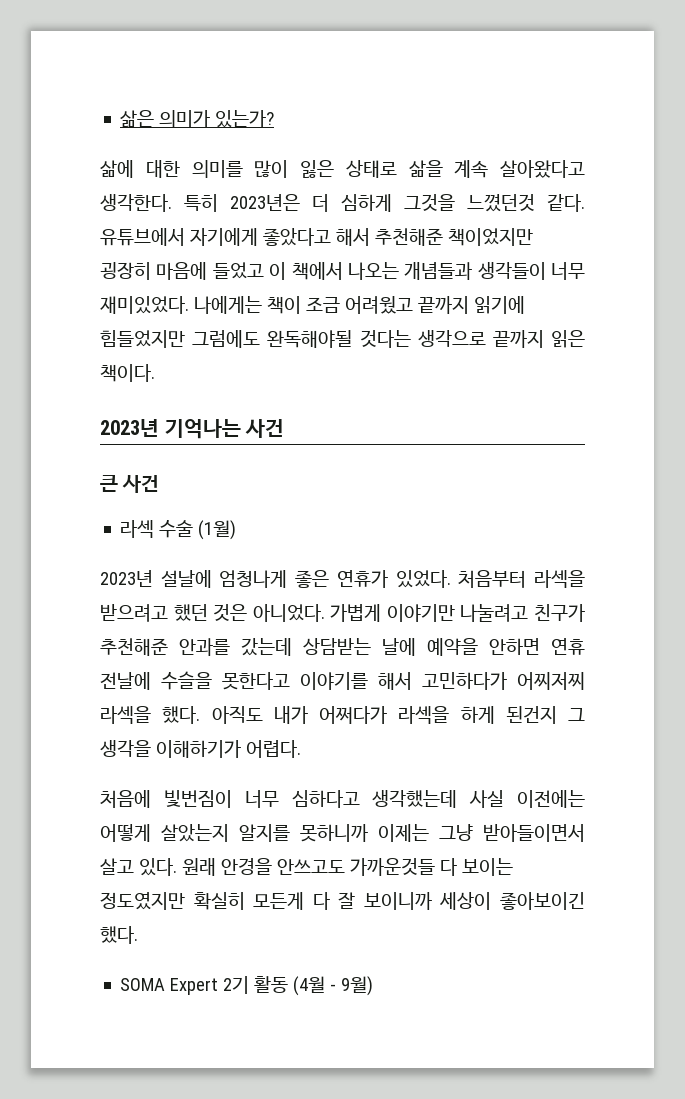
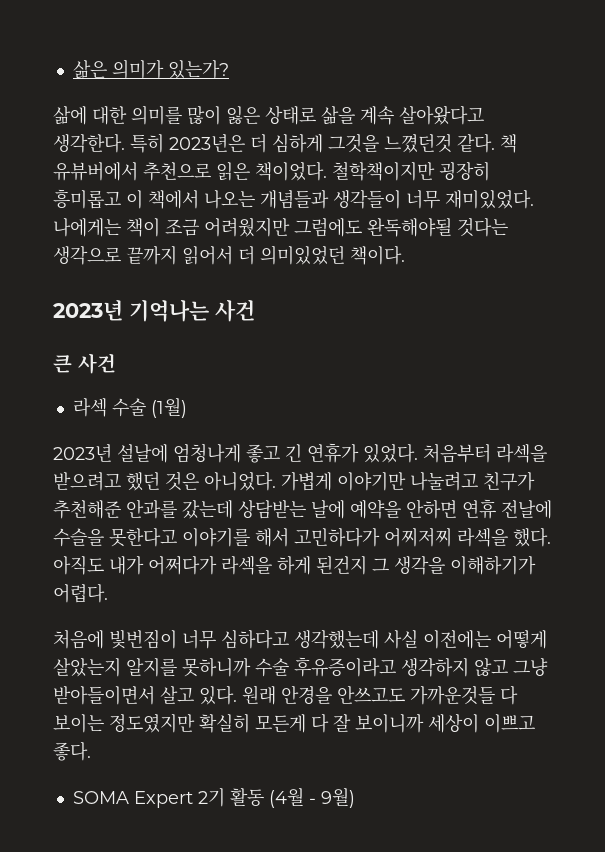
[100,228,533,246] [100,262,264,280] 유튜브에서 자기에게 좋았다고 해서 추천해준 책이었지만 굉장히 마음에 들었고 -> [500,134,517,153] [53,161,490,181] [53,189,121,209] 책 유뷰버에서 추천으로 읽은 책이었다. 철학책이지만 굉장히 흥미롭고
[344,296,525,314] [100,330,185,348] 어려웠고 끝까지 읽기에 힘들었지만 -> [204,217,290,237] 어려웠지만
[551,330,585,348] 읽은 -> [182,245,345,265] 읽어서 더 의미있었던
[295,570,330,588] 좋은 -> [246,444,302,463] 좋고 긴
[378,824,429,842] 이제는 -> [255,657,508,677] 수술 후유증이라고 생각하지 않고
[499,892,585,910] [100,926,138,944] 좋아보이긴 했다. -> [484,714,535,733] [53,741,91,761] 이쁘고 좋다.

